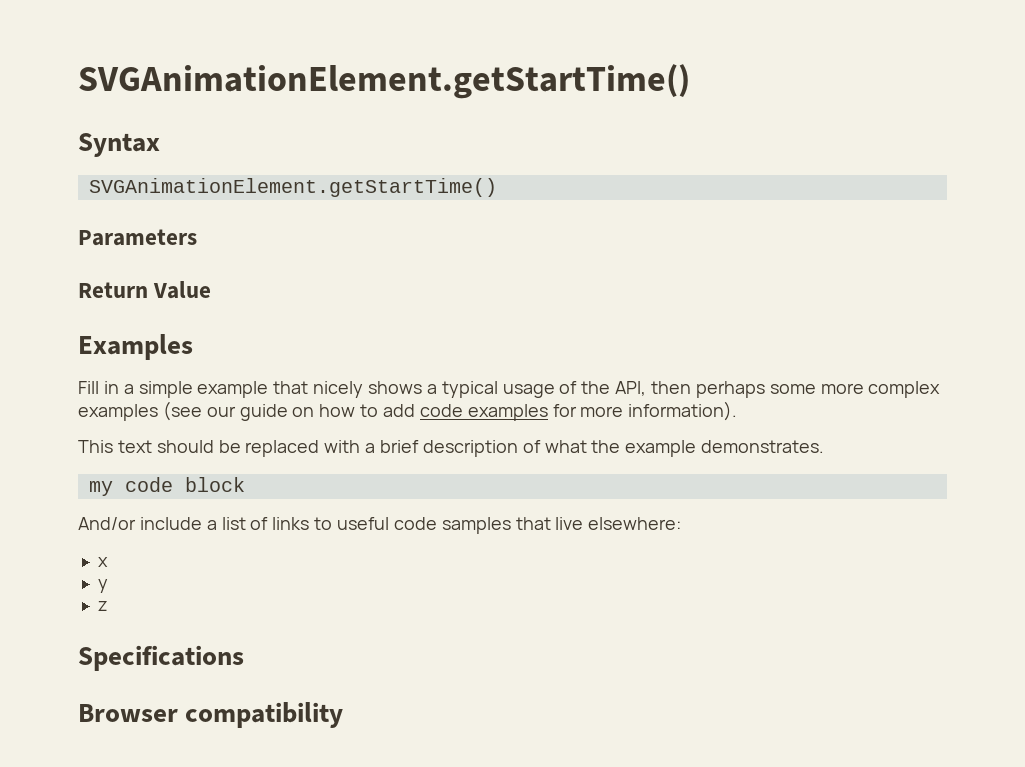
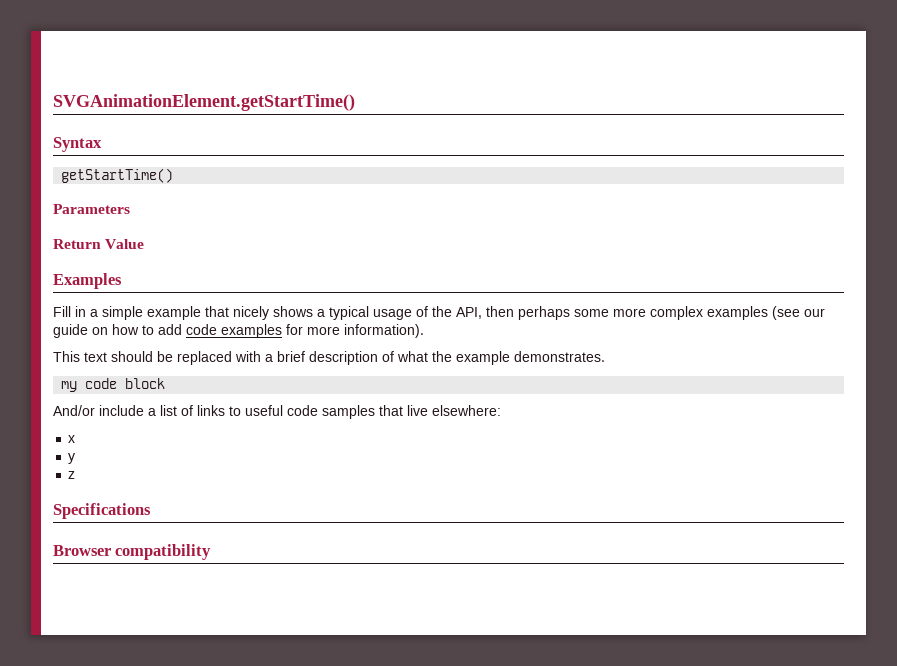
[88,178,497,197] SVGAnimationElement.getStartTime() -> [61,168,174,183] getStartTime()

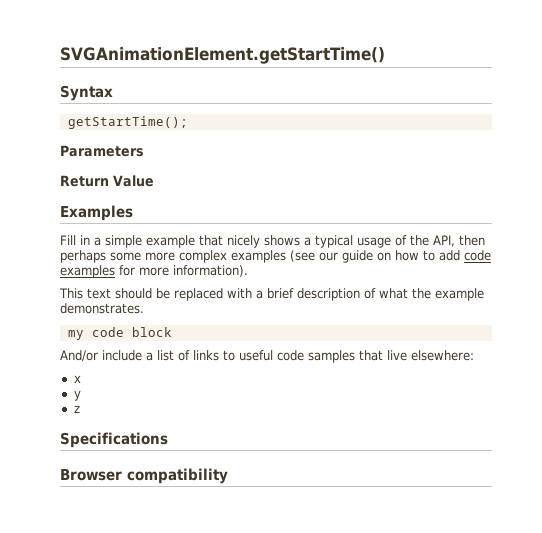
[61,168,174,183] getStartTime() -> [67,116,188,129] getStartTime();

